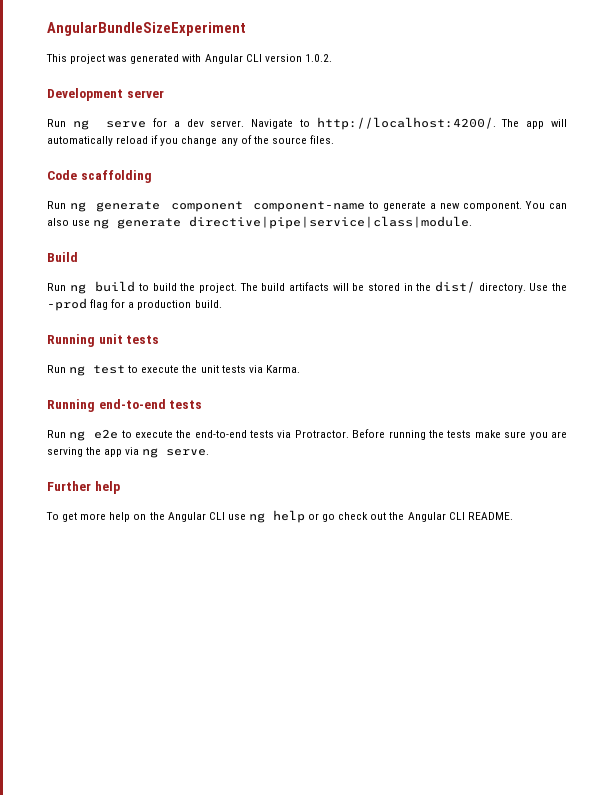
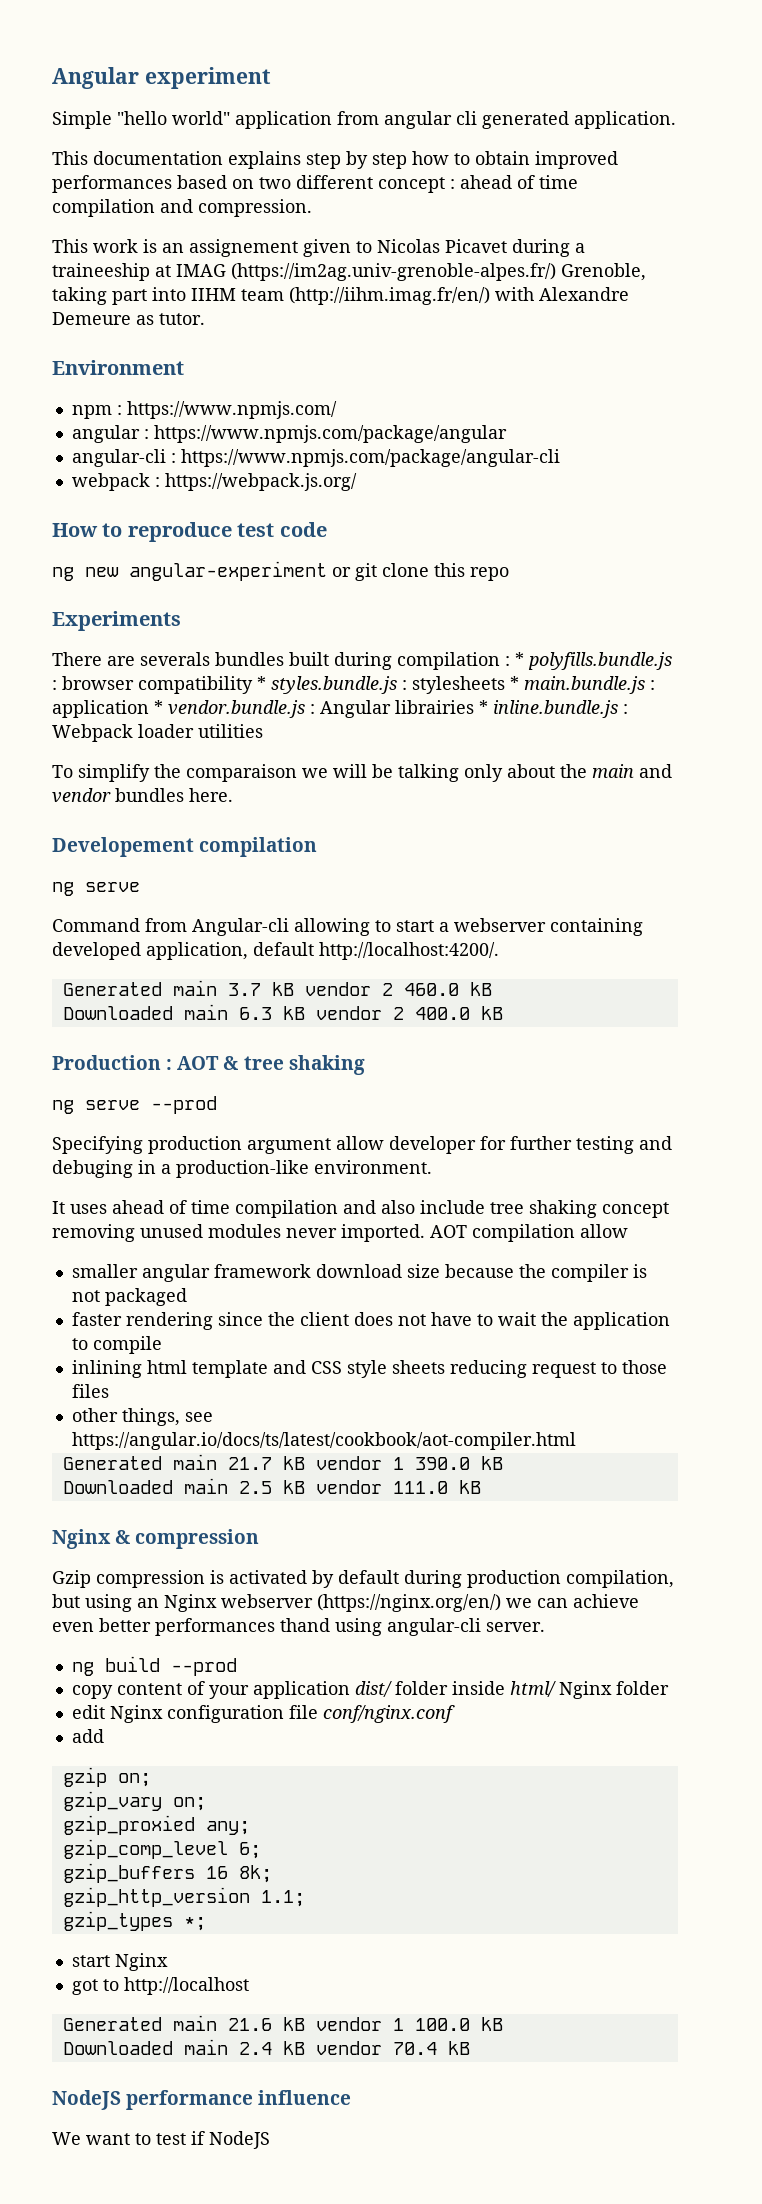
[47,22,246,36] [46,54,332,64] [47,88,164,101] [47,117,567,130] [47,135,334,146] [47,170,152,183] [47,201,567,212] [47,216,473,229] [47,252,78,262] [47,281,567,294] [47,298,222,311] [47,334,160,347] [47,365,300,376] [47,399,203,412] [47,429,567,441] [47,447,210,458] [47,481,120,494] [46,510,513,523] AngularBundleSizeExperiment // This project was generated with Angular CLI version 1.0.2. // Development server // Run ng serve for a dev server. Navigate to http://localhost:4200/. The app will automatically reload if you change any of the source files. // Code scaffolding // Run ng generate component component-name to generate a new component. You can also use ng generate directive|pipe|service|class|module. // Build // Run ng build to build the project. The build artifacts will be stored in the dist/ directory. Use the -prod flag for a production build. // Running unit tests // Run ng test to execute the unit tests via Karma. // Running end-to-end tests // Run ng e2e to execute the end-to-end tests via Protractor. Before running the tests make sure you are serving the app via ng serve. // Further help // To get more help on the Angular CLI use ng help or go check out the Angular CLI README. -> [52,67,271,89] [52,111,676,129] [52,151,618,169] [52,175,578,193] [52,199,312,217] [52,239,585,257] [52,263,646,281] [52,287,629,305] [52,312,205,325] [52,360,184,375] [71,401,337,419] [71,425,507,443] [71,449,560,467] [71,473,357,491] [52,522,327,542] [52,561,509,581] [52,611,181,631] [52,652,672,670] [52,676,655,694] [52,700,628,718] [52,724,263,742] [52,764,672,782] [52,788,233,803] [52,837,318,857] [52,882,140,896] [52,918,643,936] [52,942,499,960] [62,980,492,996] [62,1004,503,1020] [52,1055,365,1075] [52,1096,217,1114] [52,1136,672,1154] [52,1160,432,1178] [52,1200,669,1218] [52,1224,628,1242] [71,1264,647,1282] [71,1288,187,1306] [71,1312,670,1330] [71,1336,162,1354] [71,1360,667,1378] [71,1384,109,1398] [71,1408,213,1426] [71,1432,576,1450] [62,1454,503,1470] [62,1478,481,1494] [52,1529,260,1549] [52,1570,674,1588] [52,1594,639,1612] [52,1618,545,1636] [71,1656,237,1676] [71,1681,669,1699] [71,1705,455,1723] [71,1729,104,1743] [62,1767,151,1787] [62,1791,206,1811] [62,1815,250,1835] [62,1839,261,1859] [62,1863,272,1883] [62,1887,305,1907] [62,1911,206,1931] [71,1953,168,1971] [71,1977,249,1995] [62,2015,503,2031] [62,2039,470,2055] [52,2090,352,2110] [52,2131,270,2149] Angular experiment // Simple "hello world" application from angular cli generated application. // This documentation explains step by step how to obtain improved performances based on two different concept : ahead of time compilation and compression. // This work is an assignement given to Nicolas Picavet during a traineeship at IMAG (https://im2ag.univ-grenoble-alpes.fr/) Grenoble, taking part into IIHM team (http://iihm.imag.fr/en/) with Alexandre Demeure as tutor. // Environment // npm : https://www.npmjs.com/ // angular : https://www.npmjs.com/package/angular // angular-cli : https://www.npmjs.com/package/angular-cli // webpack : https://webpack.js.org/ // How to reproduce test code // ng new angular-experiment or git clone this repo // Experiments // There are severals bundles built during compilation : * polyfills.bundle.js : browser compatibility * styles.bundle.js : stylesheets * main.bundle.js : application * vendor.bundle.js : Angular librairies * inline.bundle.js : Webpack loader utilities // To simplify the comparaison we will be talking only about the main and vendor bundles here. // Developement compilation // ng serve // Command from Angular-cli allowing to start a webserver containing developed application, default http://localhost:4200/. // Generated main 3.7 kB vendor 2 460.0 kB // Downloaded main 6.3 kB vendor 2 400.0 kB // Production : AOT & tree shaking // ng serve --prod // Specifying production argument allow developer for further testing and debuging in a production-like environment. // It uses ahead of time compilation and also include tree shaking concept removing unused modules never imported. AOT compilation allow // smaller angular framework download size because the compiler is not packaged // faster rendering since the client does not have to wait the application to compile // inlining html template and CSS style sheets reducing request to those files // other things, see https://angular.io/docs/ts/latest/cookbook/aot-compiler.html // Generated main 21.7 kB vendor 1 390.0 kB // Downloaded main 2.5 kB vendor 111.0 kB // Nginx & compression // Gzip compression is activated by default during production compilation, but using an Nginx webserver (https://nginx.org/en/) we can achieve even better performances thand using angular-cli server. // ng build --prod // copy content of your application dist/ folder inside html/ Nginx folder // edit Nginx configuration file conf/nginx.conf // add // gzip on; // gzip_vary on; // gzip_proxied any; // gzip_comp_level 6; // gzip_buffers 16 8k; // gzip_http_version 1.1; // gzip_types *; // start Nginx // got to http://localhost // Generated main 21.6 kB vendor 1 100.0 kB // Downloaded main 2.4 kB vendor 70.4 kB // NodeJS performance influence // We want to test if NodeJS

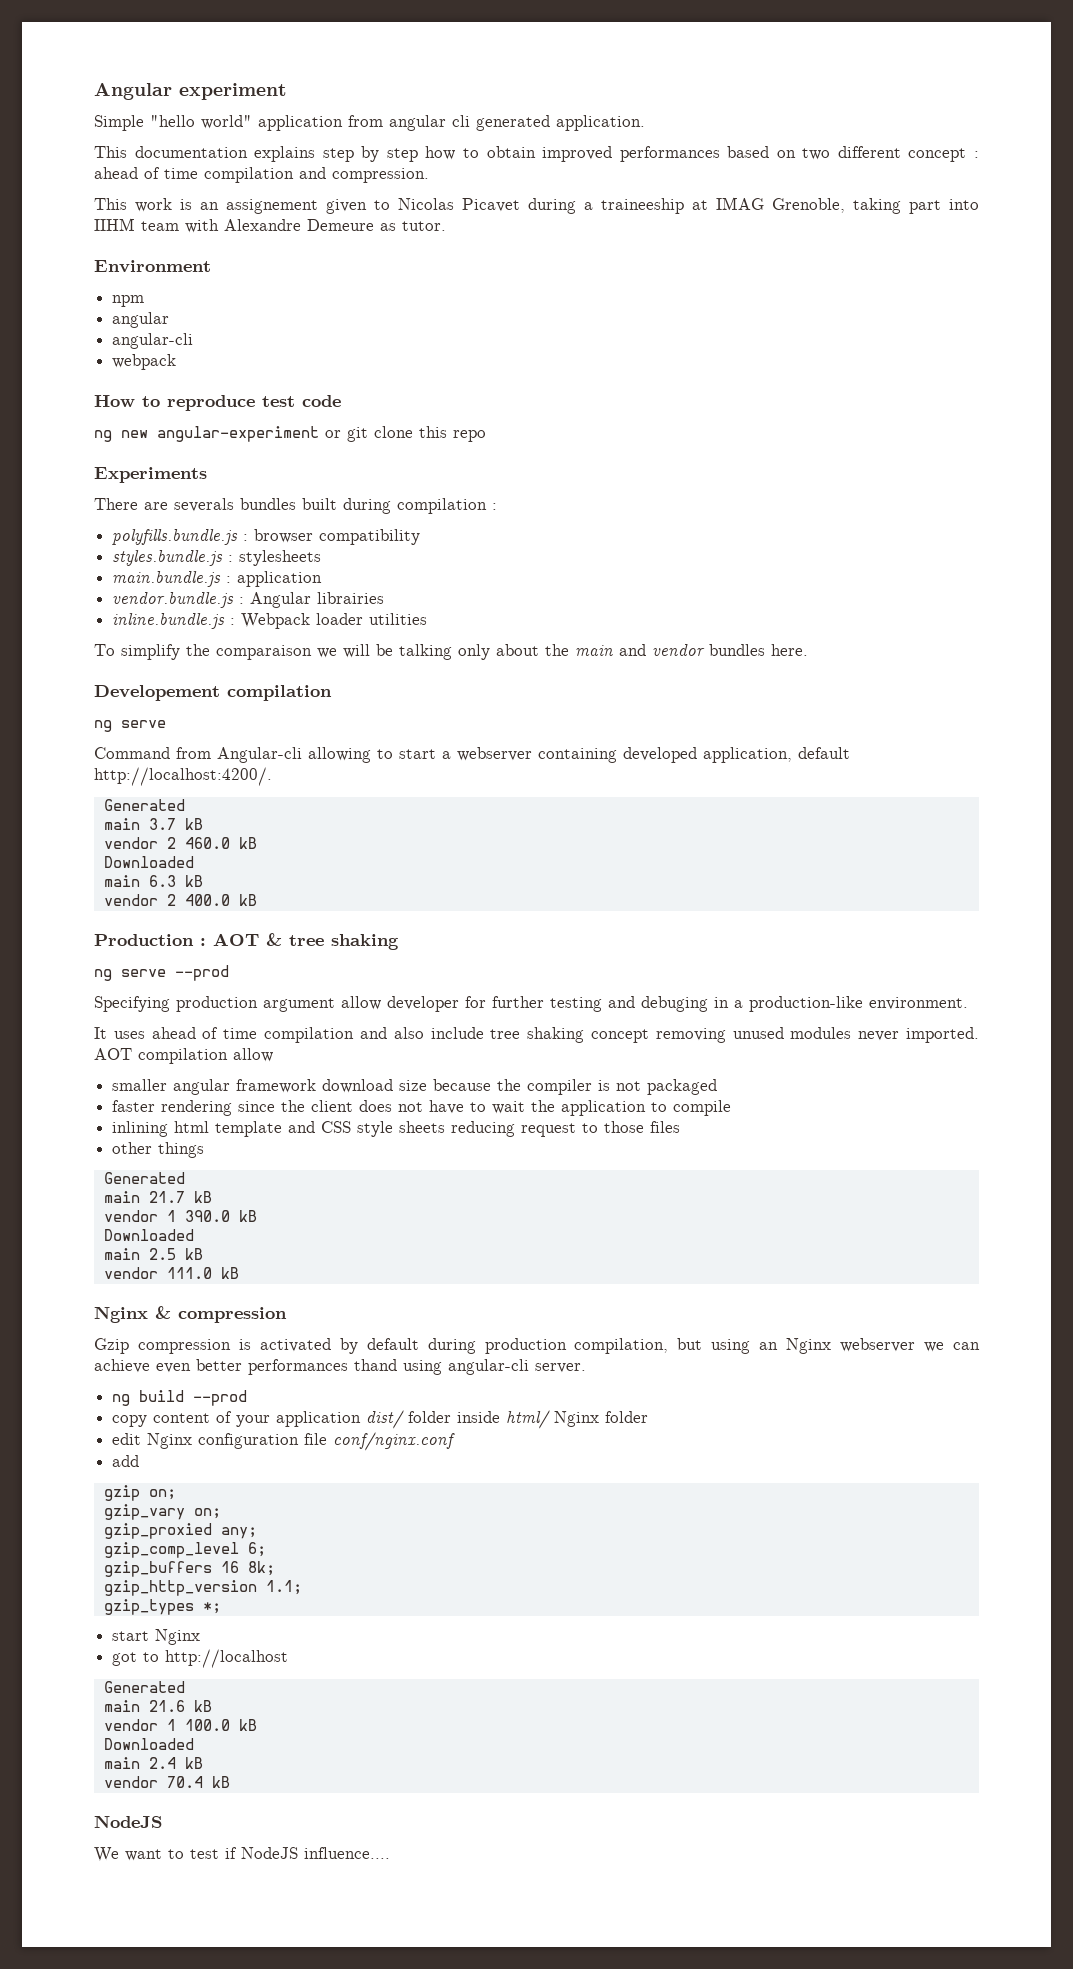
[231,263,556,281] (https://im2ag.univ-grenoble-alpes.fr/) -> (764, 203) none
[289,287,490,305] (http://iihm.imag.fr/en/) -> (179, 226) none
[116,401,337,419] [71,425,507,443] [71,449,560,467] : https://www.npmjs.com/ // angular : https://www.npmjs.com/package/angular // angular-cli : https://www.npmjs.com/package/angular-cli -> [112,312,170,328] [112,333,194,349] // angular // angular-cli
[154,473,357,491] : https://webpack.js.org/ -> (177, 362) none
[515,652,524,666] * -> (497, 506) //
[257,676,266,690] * -> (421, 537) //
[510,676,519,690] * -> (322, 558) //
[154,700,163,714] * -> (323, 579) //
[479,700,488,714] * -> (385, 598) //
(162, 989) none -> (185, 805) //
(294, 989) none -> (203, 824) //
(173, 1013) none -> (194, 862) //
(305, 1013) none -> (203, 881) //
[121,1408,213,1426] [71,1432,576,1450] [62,1456,162,1470] things, see https://angular.io/docs/ts/latest/cookbook/aot-compiler.html // Generated -> [158,1142,205,1158] [103,1172,185,1184] things // Generated //
(305, 1463) none -> (212, 1197) //
(173, 1487) none -> (194, 1235) //
(305, 1487) none -> (203, 1254) //
[317,1594,501,1612] (https://nginx.org/en/) -> (916, 1345) none
(162, 2024) none -> (185, 1687) //
(305, 2024) none -> (212, 1706) //
(173, 2048) none -> (194, 1744) //
(305, 2048) none -> (203, 1763) //
[126,2090,352,2110] performance influence -> (162, 1821) none
(270, 2140) none -> [304,1847,390,1859] influence....

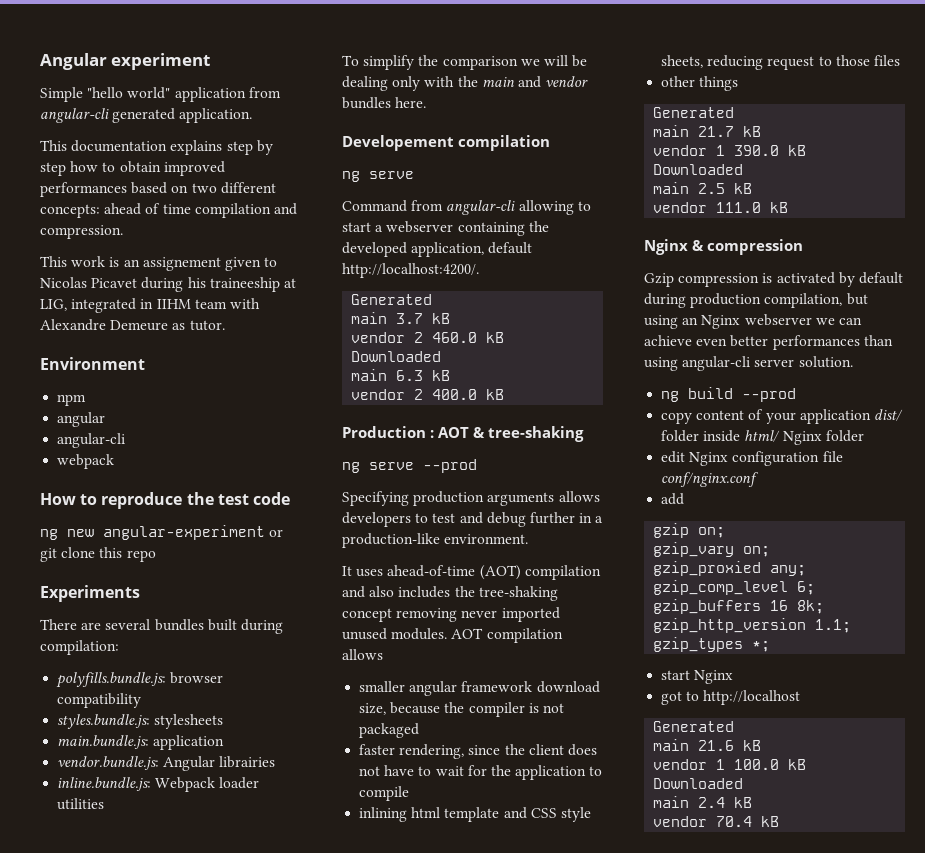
[389,115,470,131] angular cli -> [40,108,109,123] angular-cli
[908,148,979,162] concept : -> [40,204,100,218] concepts:
[584,202,593,210] a -> [187,277,206,288] his
[716,197,979,214] IMAG Grenoble, taking part into -> [40,298,154,313] LIG, integrated in
(255, 403) none -> [186,492,214,505] the
[174,498,234,512] severals -> [105,619,151,630] several
[397,498,497,514] [112,529,249,545] compilation : // polyfills.bundle.js : -> [40,640,119,655] [56,672,167,688] compilation: // polyfills.bundle.js:
[112,550,234,566] styles.bundle.js : -> [57,714,151,729] styles.bundle.js:
[112,571,232,587] main.bundle.js : -> [57,735,150,749] main.bundle.js:
[112,592,245,608] vendor.bundle.js : -> [57,756,160,770] vendor.bundle.js:
[112,613,236,629] inline.bundle.js : -> [57,777,152,791] inline.bundle.js:
[216,645,312,660] comparaison -> [442,56,518,70] comparison
[399,644,539,660] talking only about -> [342,76,455,91] dealing only with
[217,747,302,763] Angular-cli -> [446,200,516,215] angular-cli
(617, 755) none -> [528,221,549,232] the
[289,934,399,950] tree shaking -> [488,426,585,442] tree-shaking
[263,996,708,1012] argument allow developer for further testing and debuging -> [487,491,600,506] [342,512,575,527] arguments allows developers to test and debug further
[151,1027,979,1043] ahead of time compilation and also include tree shaking concept removing unused modules never imported. -> [387,565,601,580] [342,586,558,601] [342,607,560,622] [342,628,448,640] ahead-of-time (AOT) compilation and also includes the tree-shaking concept removing never imported unused modules.
[233,1048,273,1062] allow -> [342,649,383,660] allows
[399,1080,428,1091] size -> [359,703,387,715] size,
[161,1100,233,1116] rendering -> [399,744,465,759] rendering,
(526, 1107) none -> [467,765,487,776] for
[399,1121,446,1133] sheets -> [661,55,704,68] sheets,
[354,1359,397,1371] thand -> [863,335,893,346] than
[535,1363,586,1373] server. -> [754,356,853,368] server solution.
[94,1815,162,1828] [94,1847,390,1862] // NodeJS // We want to test if NodeJS influence.... -> (780, 821) none

